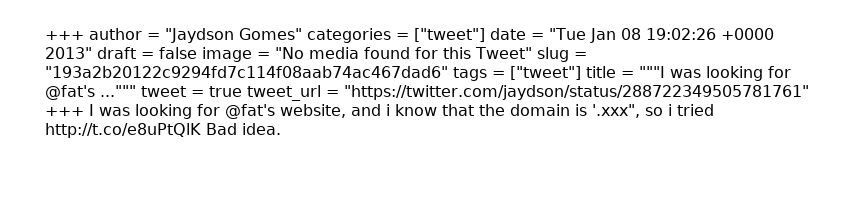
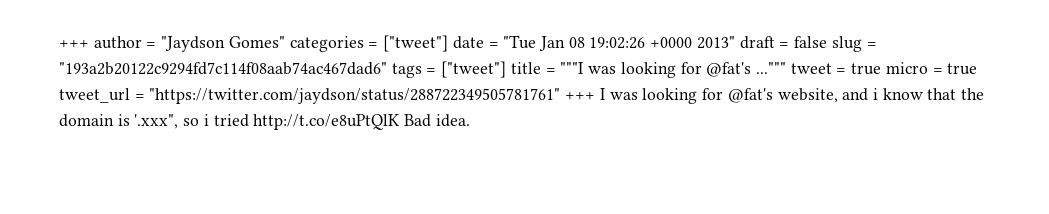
[202,47,532,62] image = "No media found for this Tweet" -> (828, 42) none
(242, 91) none -> [885,62,978,75] micro = true

